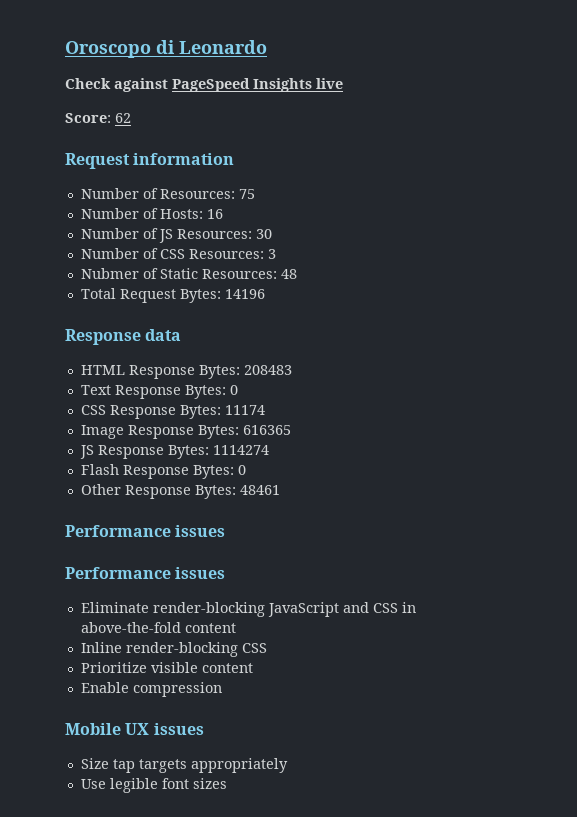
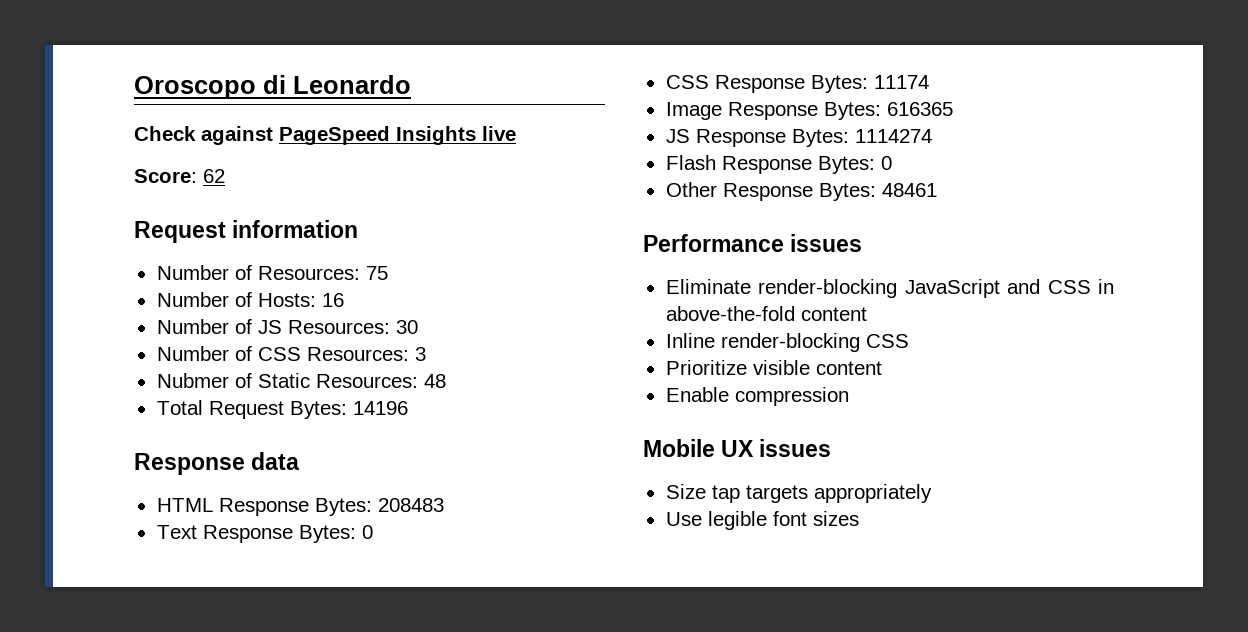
[65,567,226,579] // Performance issues -> (863, 243) none

